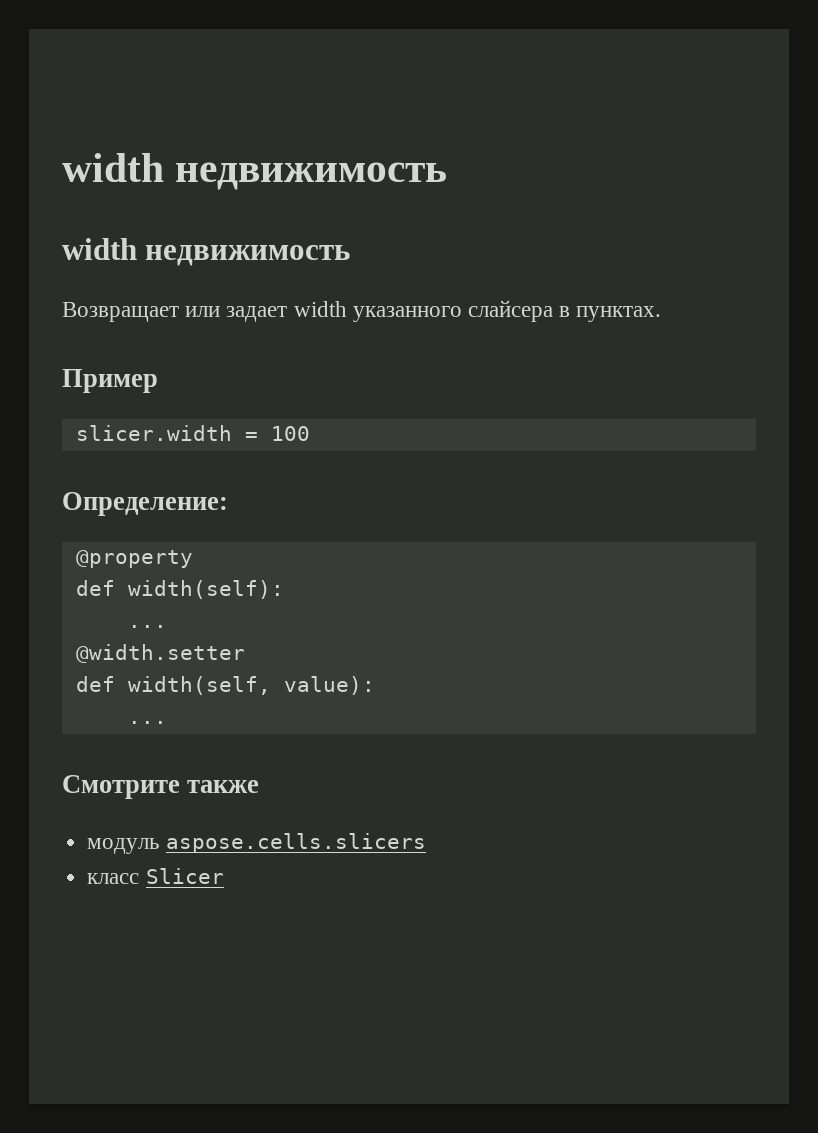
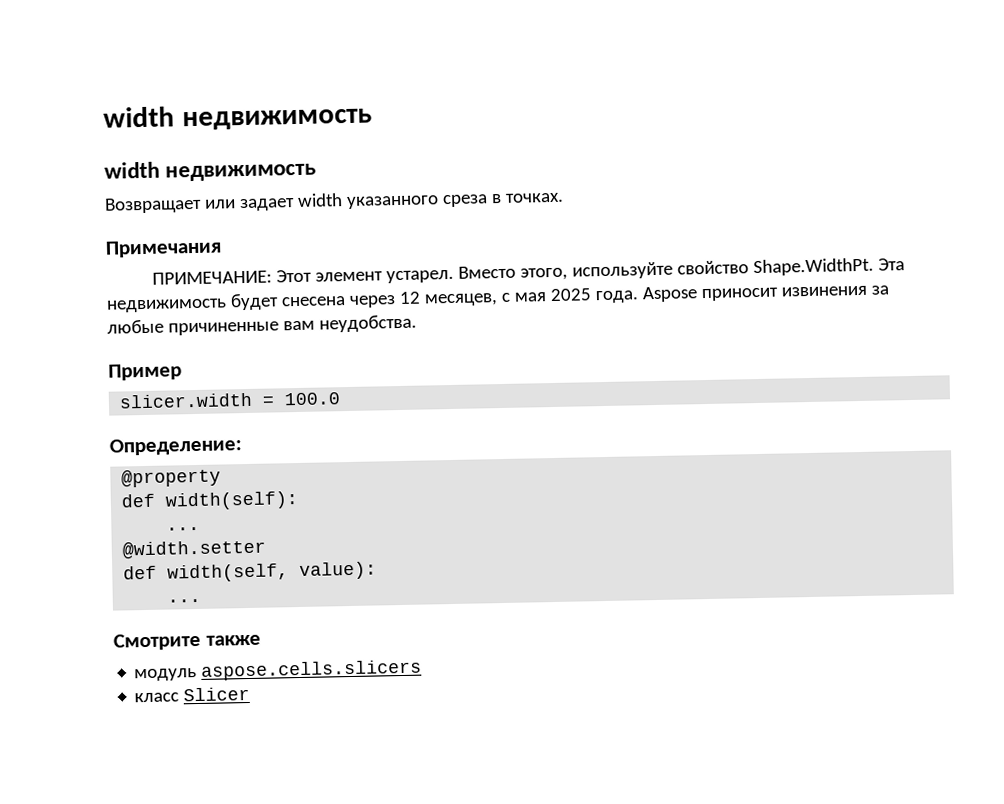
[468,300,662,322] слайсера в пунктах. -> [441,192,564,208] [105,239,222,258] [151,257,905,285] [106,285,889,313] [107,314,417,336] среза в точках. // Примечания // ПРИМЕЧАНИЕ: Этот элемент устарел. Вместо этого, используйте свойство Shape.WidthPt. Эта недвижимость будет снесена через 12 месяцев, с мая 2025 года. Aspose приносит извинения за любые причиненные вам неудобства.
[270,426,310,441] 100 -> [284,392,342,406] 100.0

